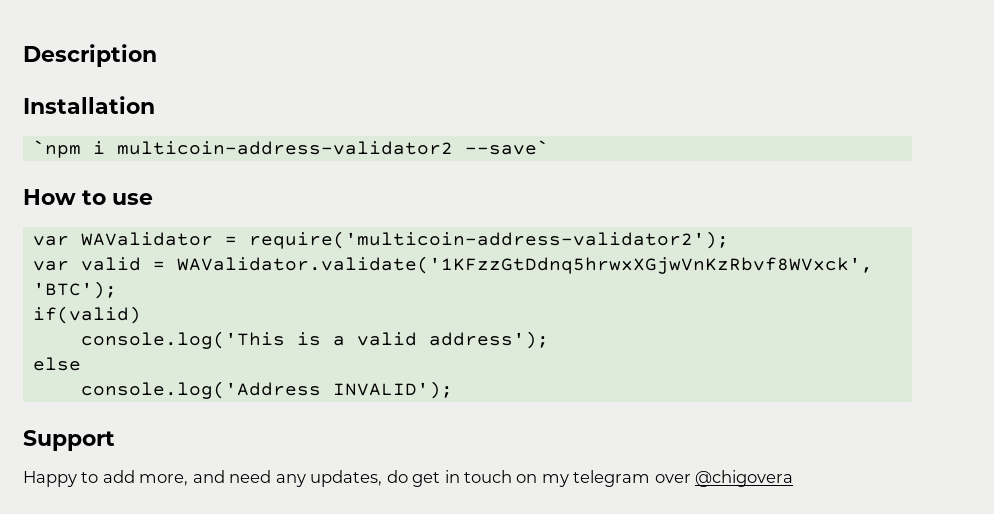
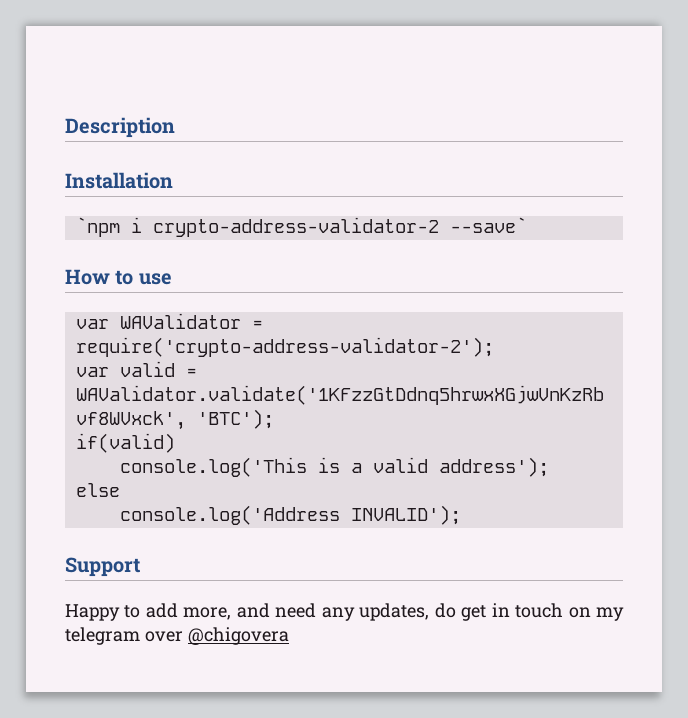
[116,141,453,155] multicoin-address-validator2 -> [152,217,439,237] crypto-address-validator-2
[248,231,729,249] require('multicoin-address-validator2'); -> [75,337,494,357] require('crypto-address-validator-2');

